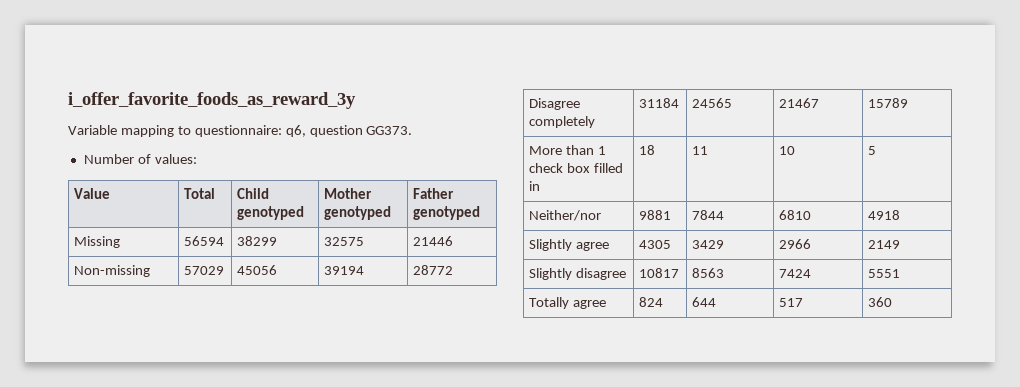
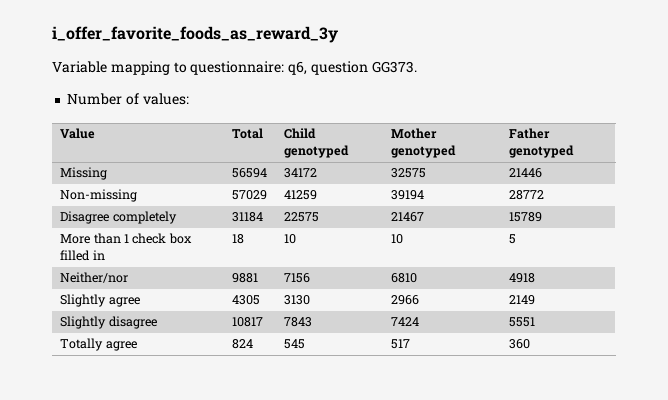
[237,236,278,246] 38299 -> [284,168,318,178] 34172
[237,265,278,275] 45056 -> [284,190,318,200] 41259
[692,98,733,108] 24565 -> [284,212,320,222] 22575
[692,146,709,155] 11 -> [284,234,297,244] 10
[692,210,725,220] 7844 -> [284,273,311,283] 7156
[692,240,725,249] 3429 -> [284,295,311,305] 3130
[692,268,725,278] 8563 -> [284,317,313,327] 7843
[692,297,717,307] 644 -> [284,339,306,349] 545

